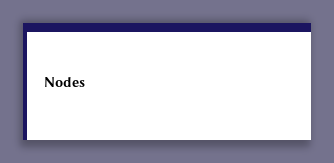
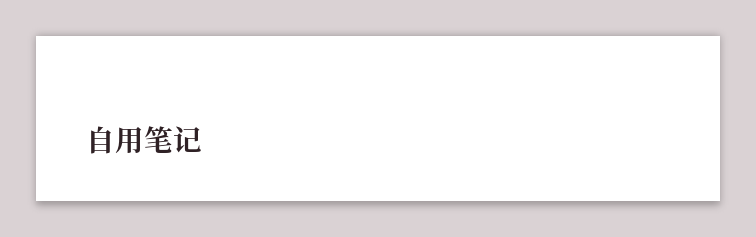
[44,77,85,87] Nodes -> [86,126,202,154] 自用笔记

